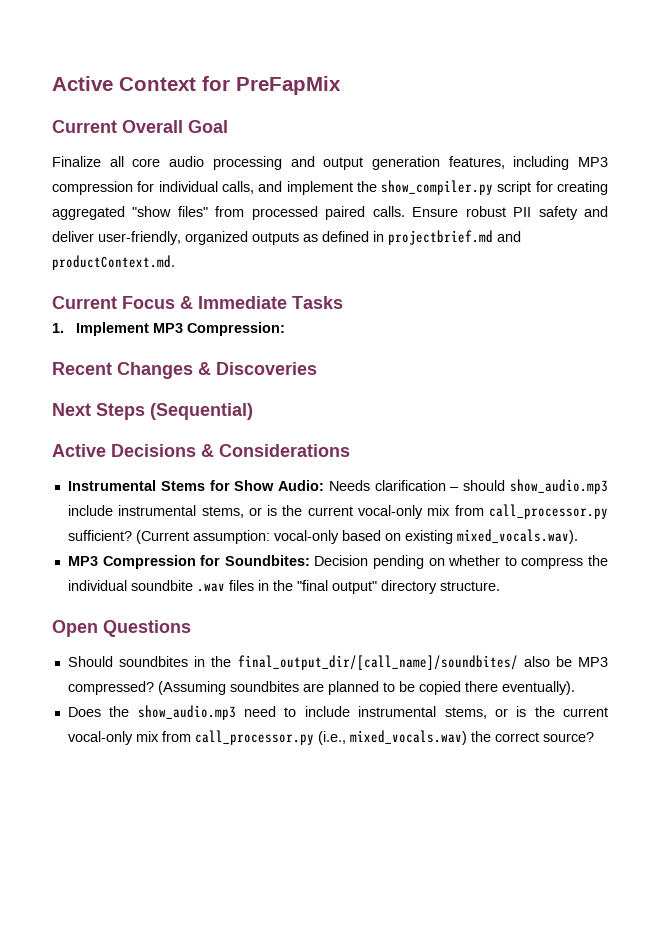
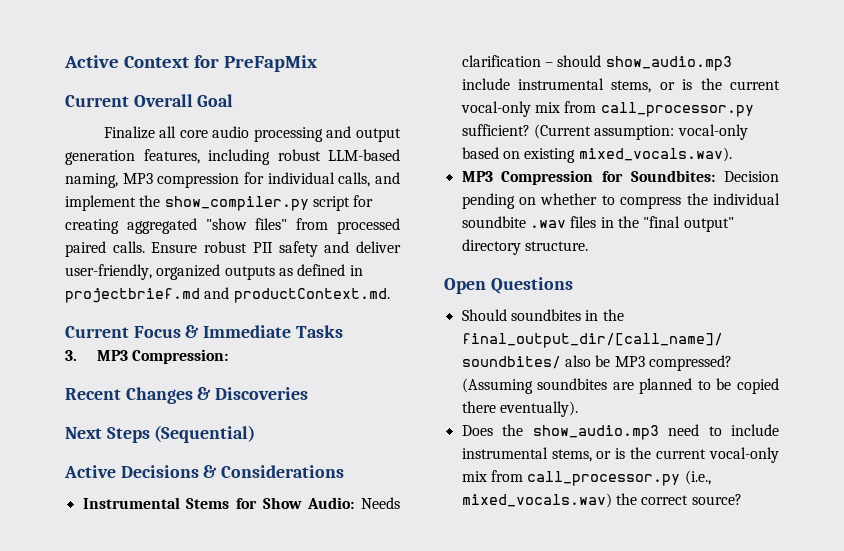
(570, 163) none -> [277,149,400,161] [65,173,118,188] robust LLM-based naming,
[52,322,150,336] 1. Implement -> [65,350,77,361] 3.

